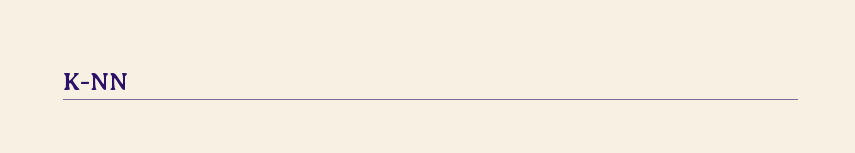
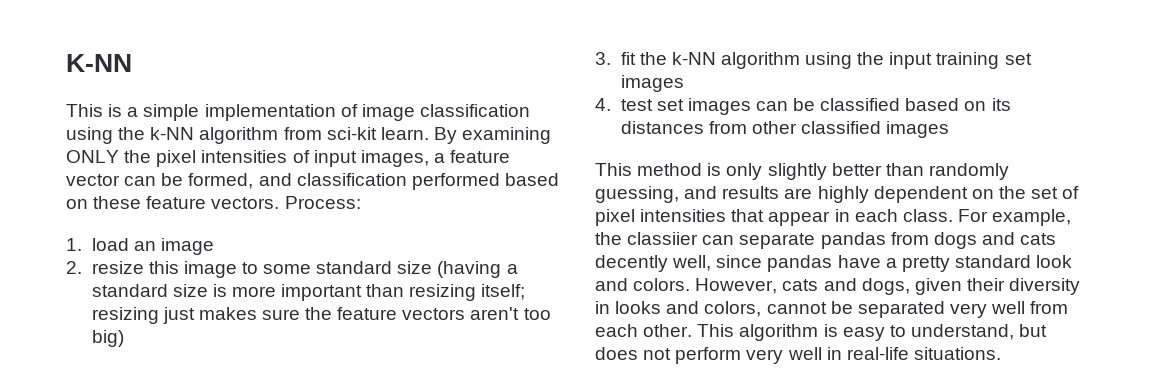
(128, 81) none -> [66,104,530,121] [66,127,552,144] [66,150,511,167] [66,173,559,190] [66,196,361,209] [66,238,214,255] [66,261,518,278] [91,284,526,301] [91,307,551,324] [91,330,124,347] [595,52,1032,69] [620,75,684,92] [595,98,1011,115] [620,121,950,138] [595,163,1009,180] [595,186,1080,203] [595,209,1072,226] [595,232,1057,249] [595,255,1073,272] [595,278,1081,295] [595,301,1069,318] [595,324,1048,341] [595,347,1001,364] // This is a simple implementation of image classification using the k-NN algorithm from sci-kit learn. By examining ONLY the pixel intensities of input images, a feature vector can be formed, and classification performed based on these feature vectors. Process: // 1. load an image // 2. resize this image to some standard size (having a standard size is more important than resizing itself; resizing just makes sure the feature vectors aren't too big) // 3. fit the k-NN algorithm using the input training set images // 4. test set images can be classified based on its distances from other classified images // This method is only slightly better than randomly guessing, and results are highly dependent on the set of pixel intensities that appear in each class. For example, the classiier can separate pandas from dogs and cats decently well, since pandas have a pretty standard look and colors. However, cats and dogs, given their diversity in looks and colors, cannot be separated very well from each other. This algorithm is easy to understand, but does not perform very well in real-life situations.

